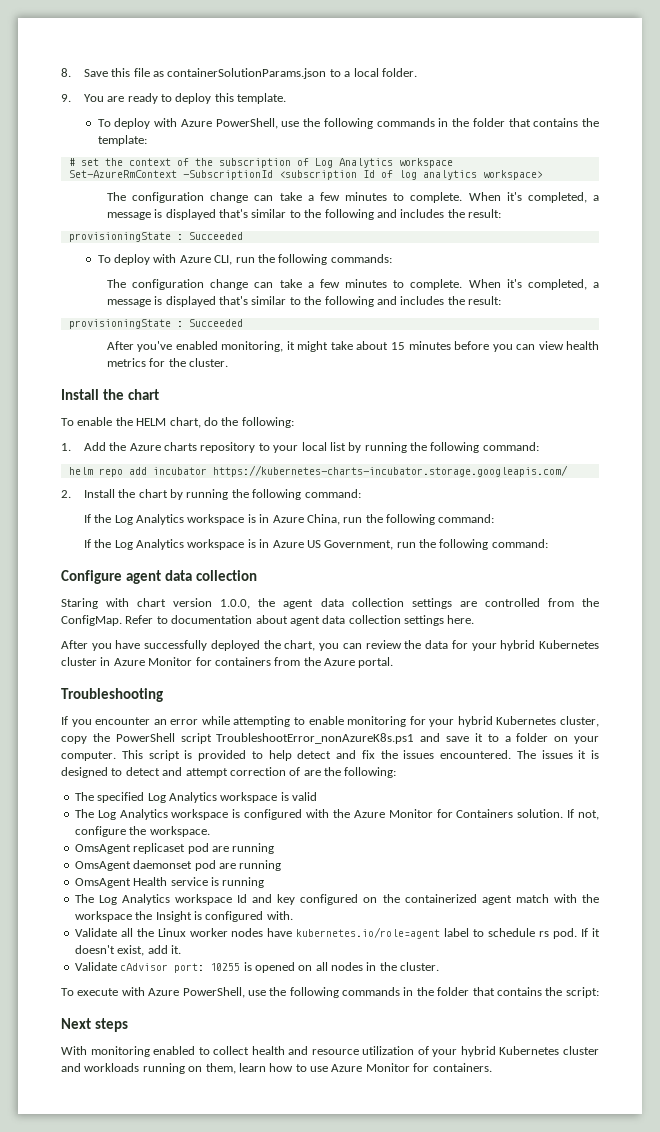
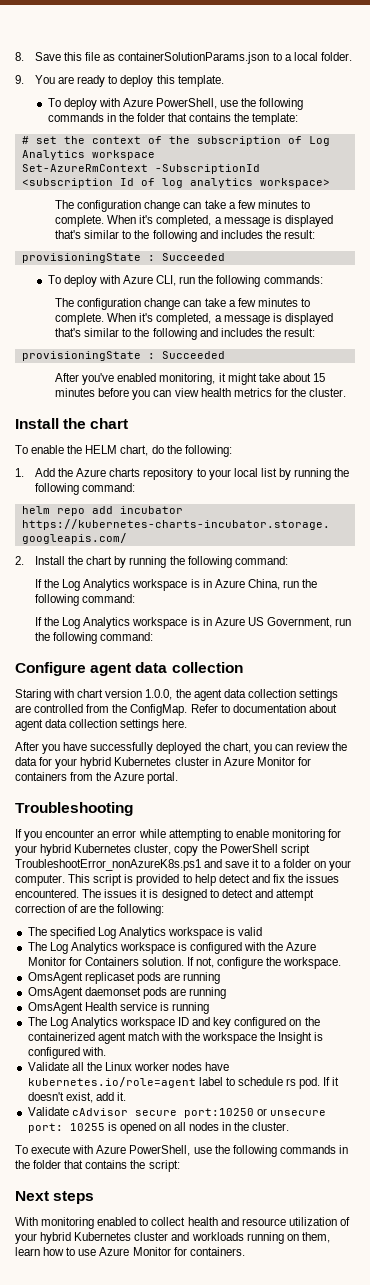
[187,843,209,854] pod -> [136,972,161,984] pods
[194,860,216,871] pod -> [142,987,167,999] pods
[237,894,248,903] Id -> [178,1017,190,1026] ID
(169, 967) none -> [134,1108,326,1118] secure port:10250 or unsecure

